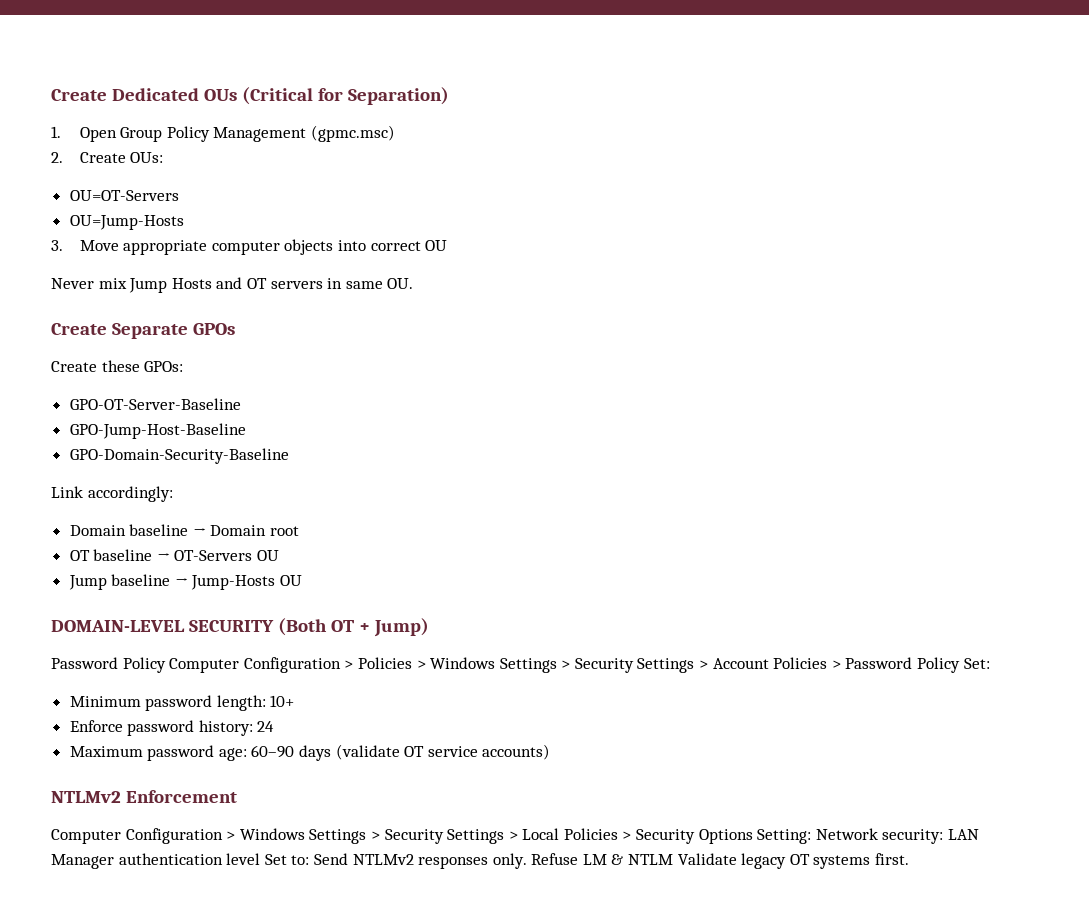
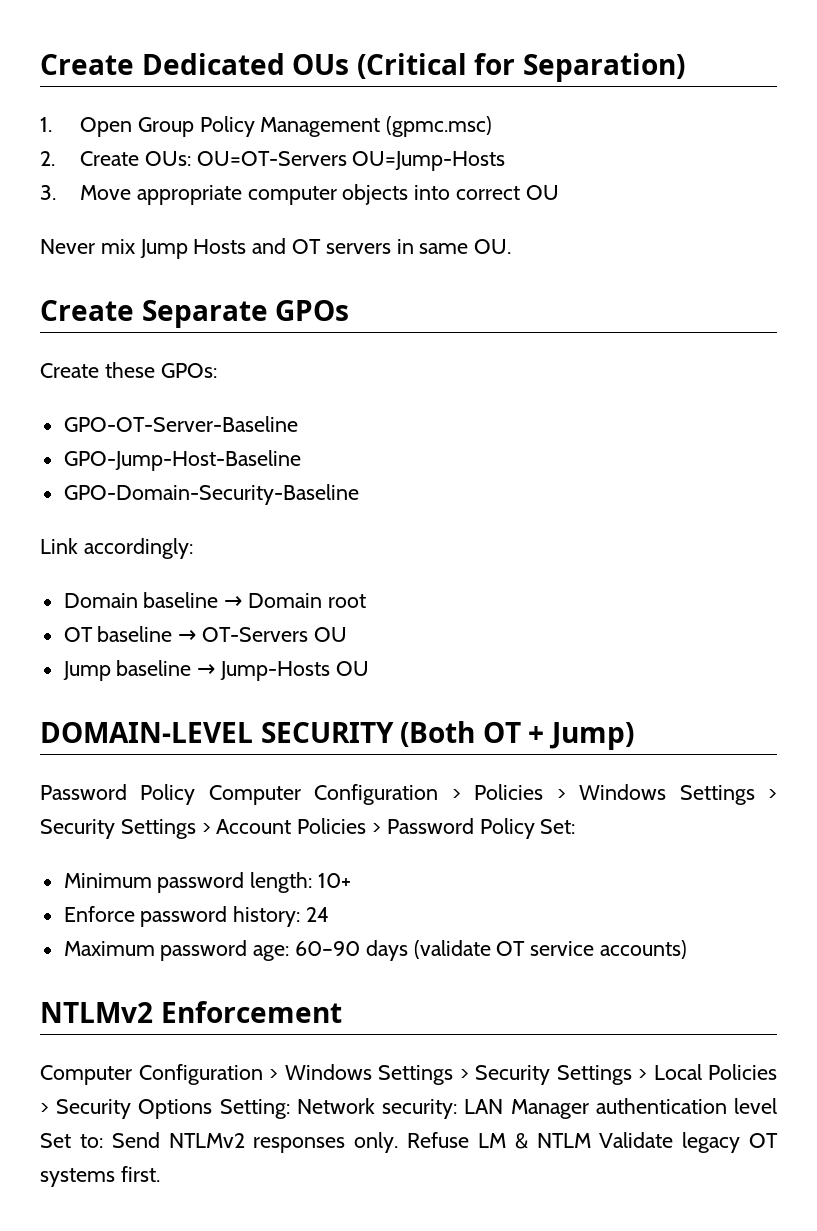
(164, 157) // -> (191, 158) none
(179, 195) // -> (347, 158) none

